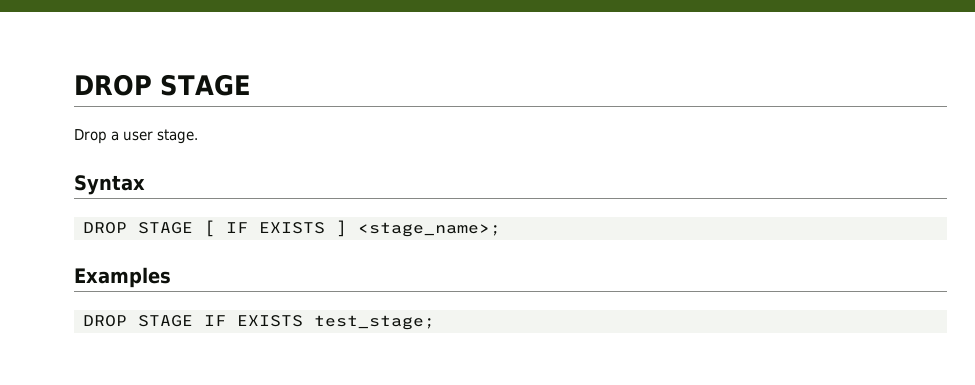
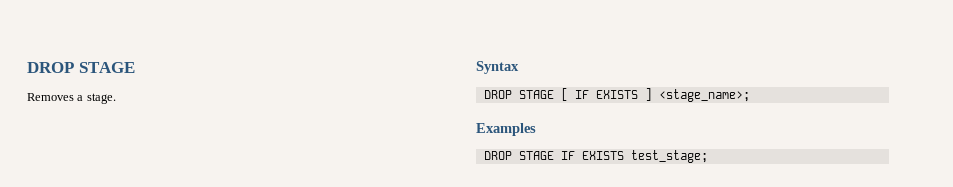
[74,129,154,144] Drop a user -> [27,93,84,101] Removes a

